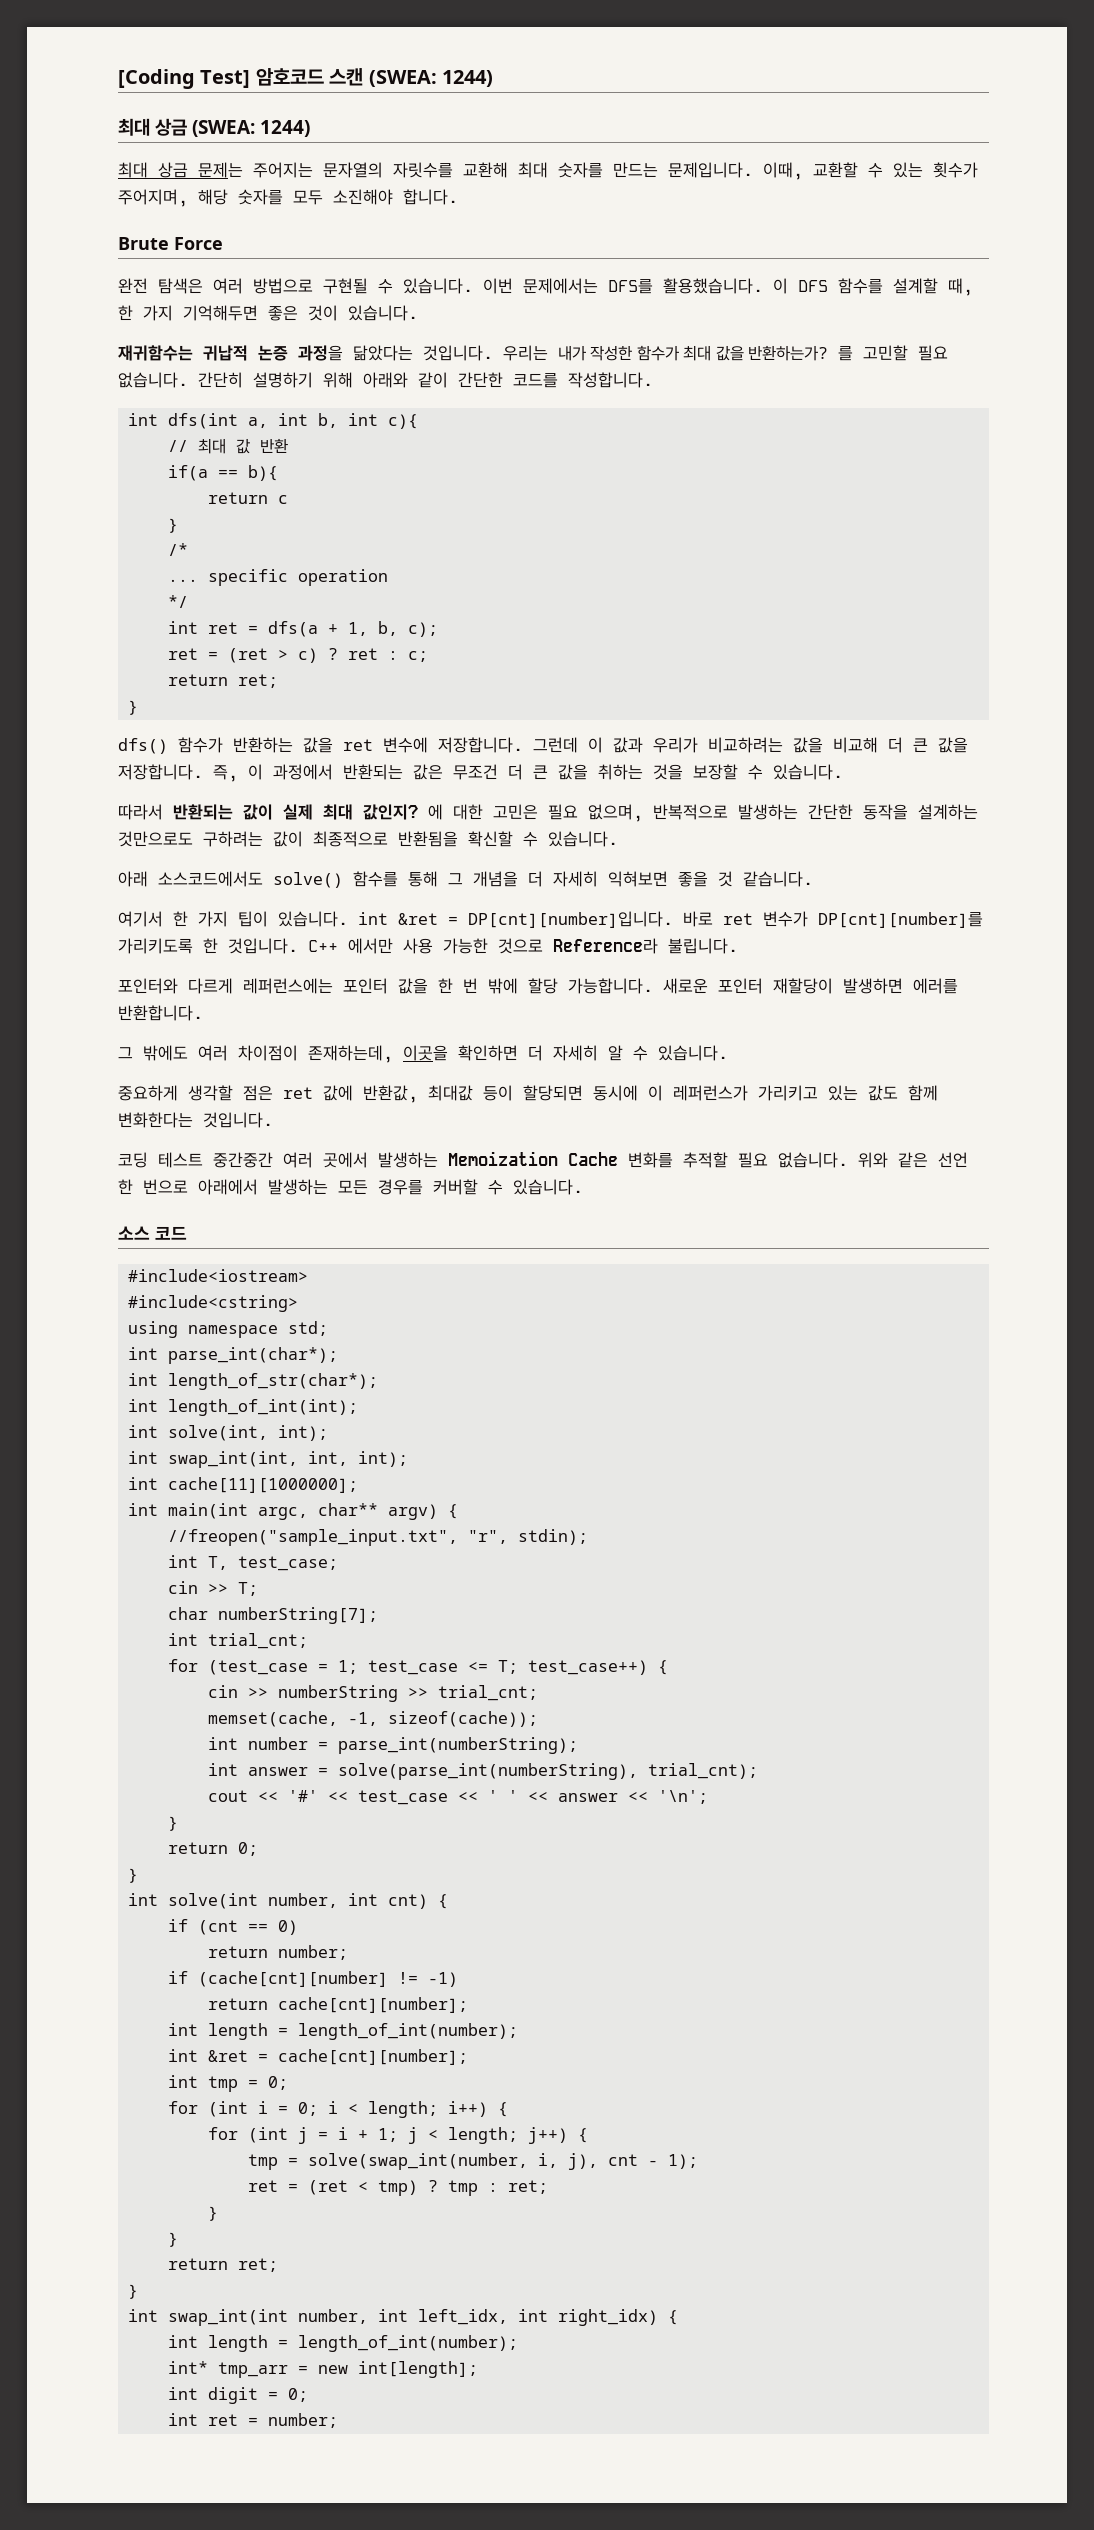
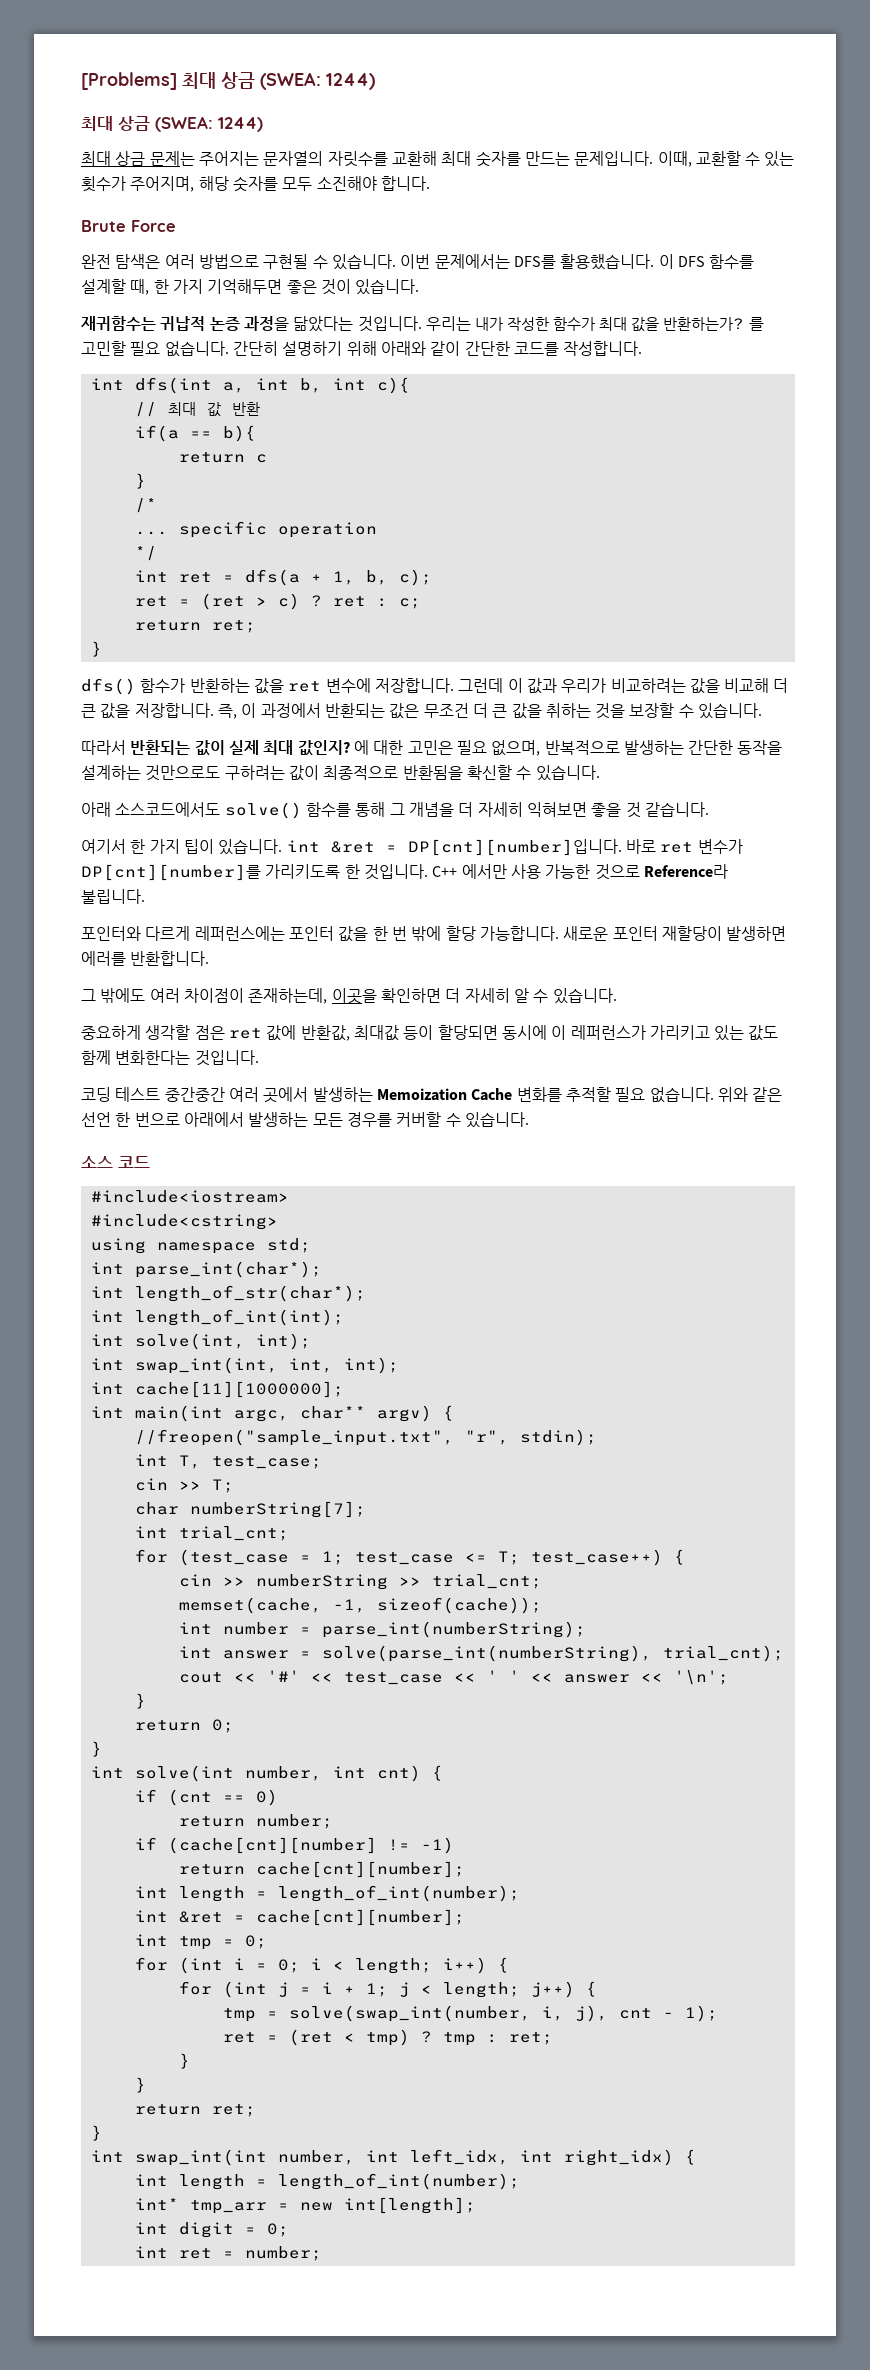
[118,68,364,89] [Coding Test] 암호코드 스캔 -> [81,72,255,90] [Problems] 최대 상금

